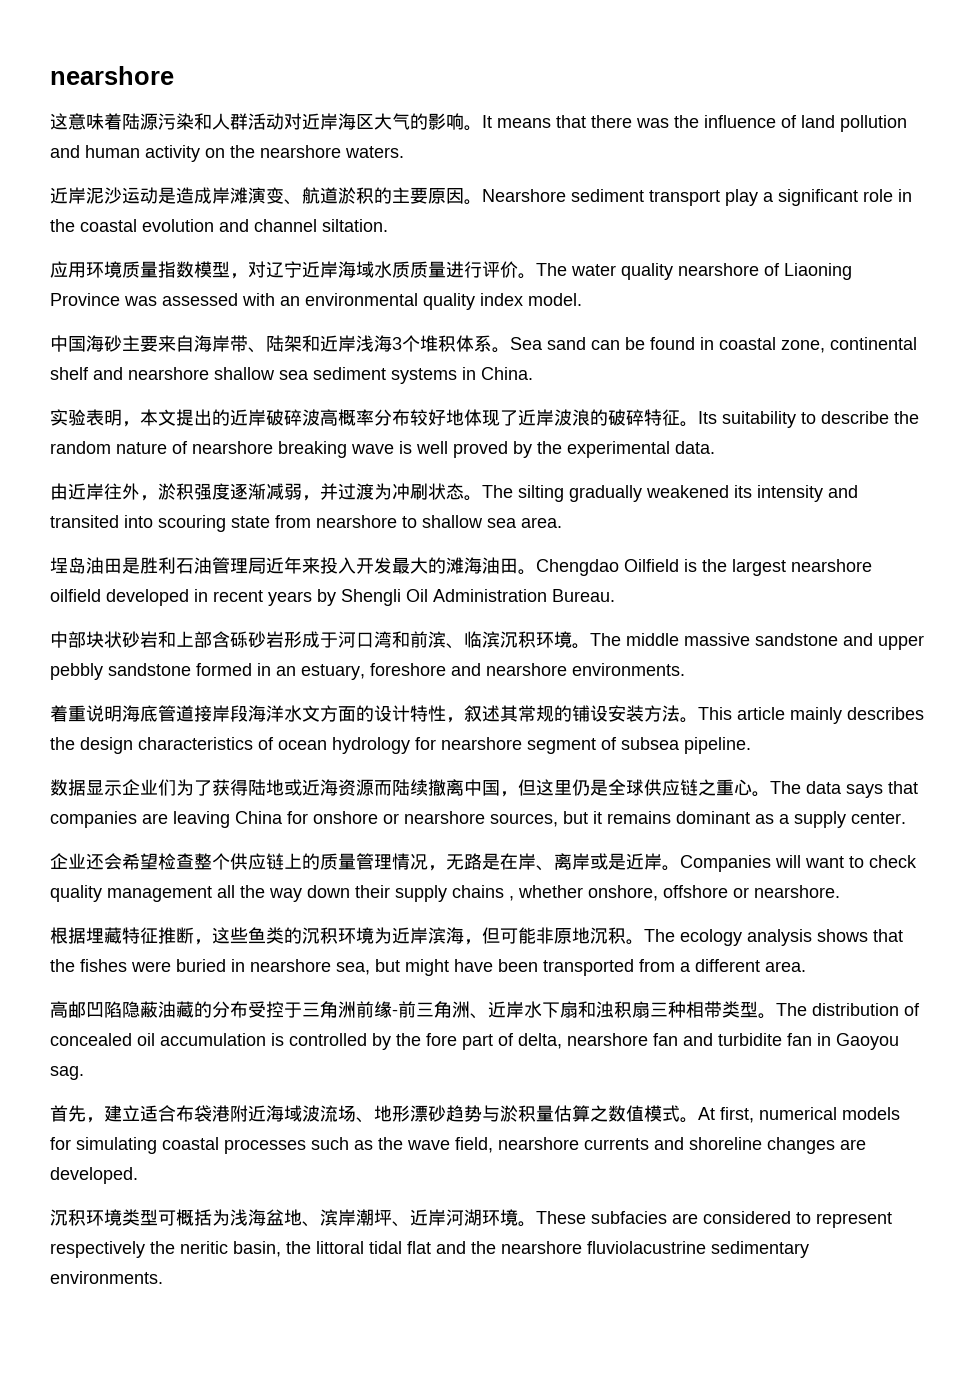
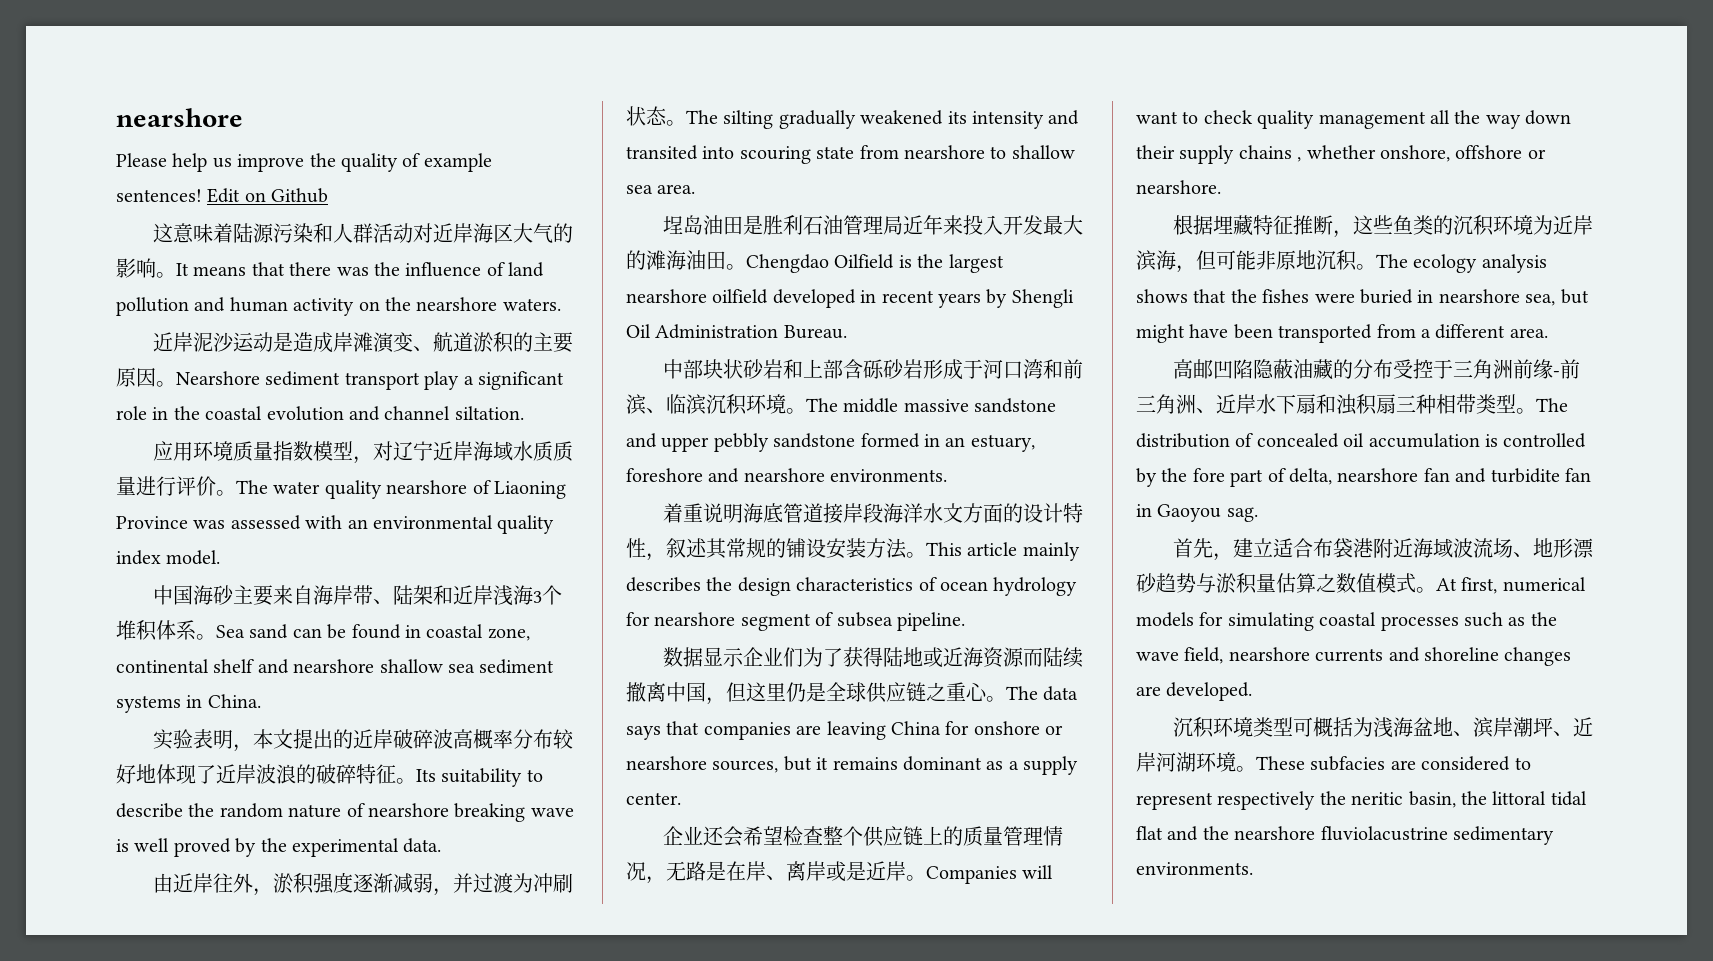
[50,66,174,85] nearshore -> [116,108,243,127] [116,153,492,172] [116,188,329,203] nearshore // Please help us improve the quality of example sentences! Edit on Github

